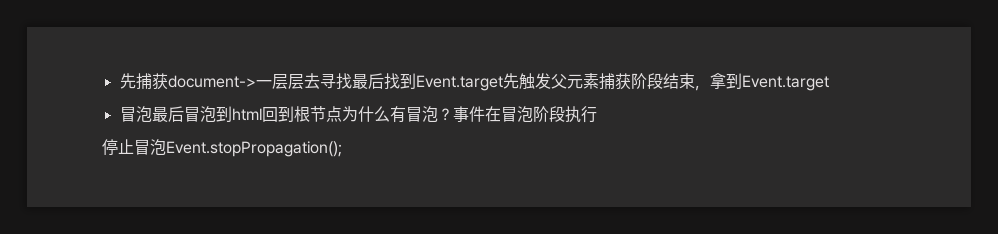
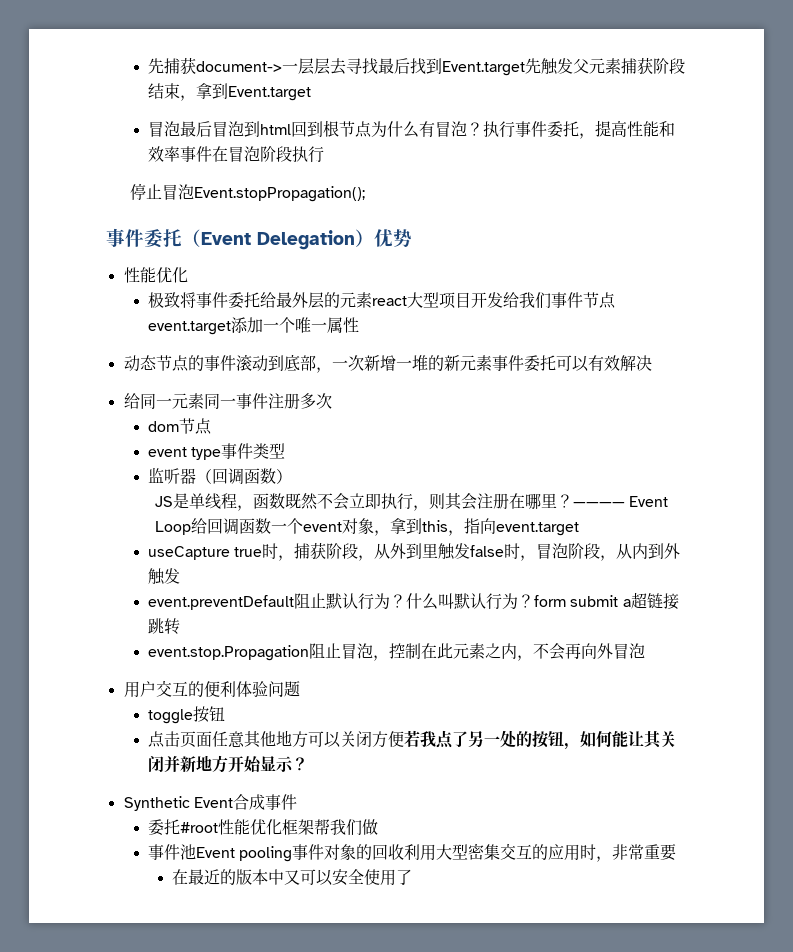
(453, 114) none -> [482,120,675,139] [147,146,180,162] 执行事件委托，提高性能和效率
(343, 149) none -> [106,228,412,250] [123,267,188,283] [147,292,616,309] [147,317,359,335] [123,354,652,373] [123,393,332,409] [147,418,212,435] [147,443,286,460] [147,467,292,485] [154,493,668,511] [154,518,579,536] [147,542,681,561] [147,568,180,585] [147,592,679,610] [147,618,180,635] [147,643,645,661] [123,680,300,698] [147,706,225,724] [147,730,676,750] [147,755,308,773] [123,794,297,811] [147,819,378,836] [147,843,677,862] [172,869,413,886] // 事件委托（Event Delegation）优势 // 性能优化 // 极致将事件委托给最外层的元素react大型项目开发给我们事件节点event.target添加一个唯一属性 // 动态节点的事件滚动到底部，一次新增一堆的新元素事件委托可以有效解决 // 给同一元素同一事件注册多次 // dom节点 // event type事件类型 // 监听器（回调函数） // JS是单线程，函数既然不会立即执行，则其会注册在哪里？———— Event Loop给回调函数一个event对象，拿到this，指向event.target // useCapture true时，捕获阶段，从外到里触发false时，冒泡阶段，从内到外触发 // event.preventDefault阻止默认行为？什么叫默认行为？form submit a超链接跳转 // event.stop.Propagation阻止冒泡，控制在此元素之内，不会再向外冒泡 // 用户交互的便利体验问题 // toggle按钮 // 点击页面任意其他地方可以关闭方便若我点了另一处的按钮，如何能让其关闭并新地方开始显示？ // Synthetic Event合成事件 // 委托#root性能优化框架帮我们做 // 事件池Event pooling事件对象的回收利用大型密集交互的应用时，非常重要 // 在最近的版本中又可以安全使用了

